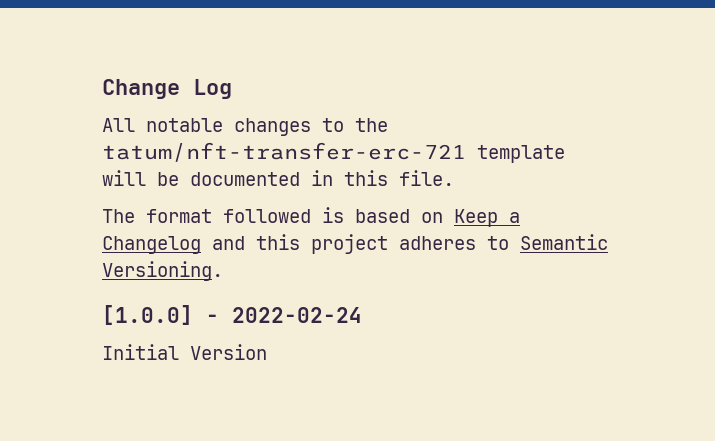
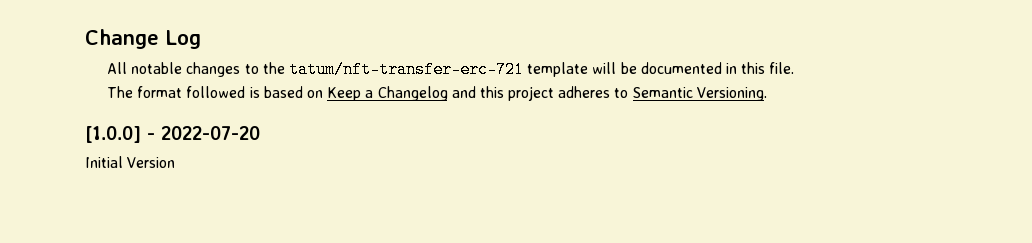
[232,307,362,323] 2022-02-24 -> [161,126,260,140] 2022-07-20

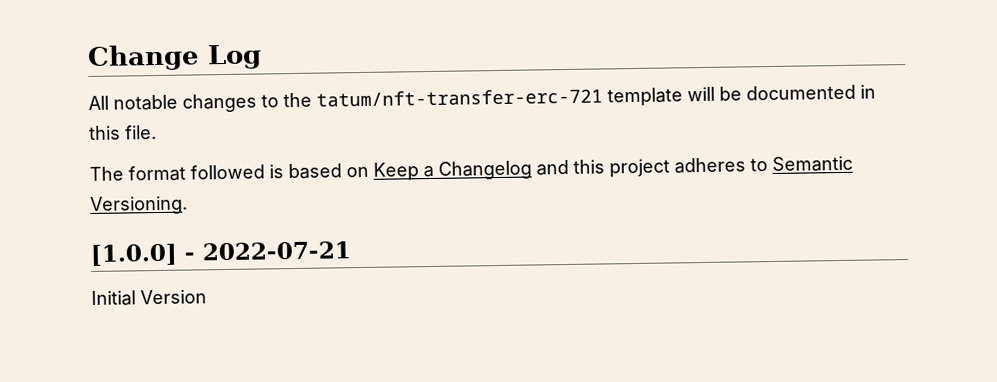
[161,126,260,140] 2022-07-20 -> [202,241,351,261] 2022-07-21

